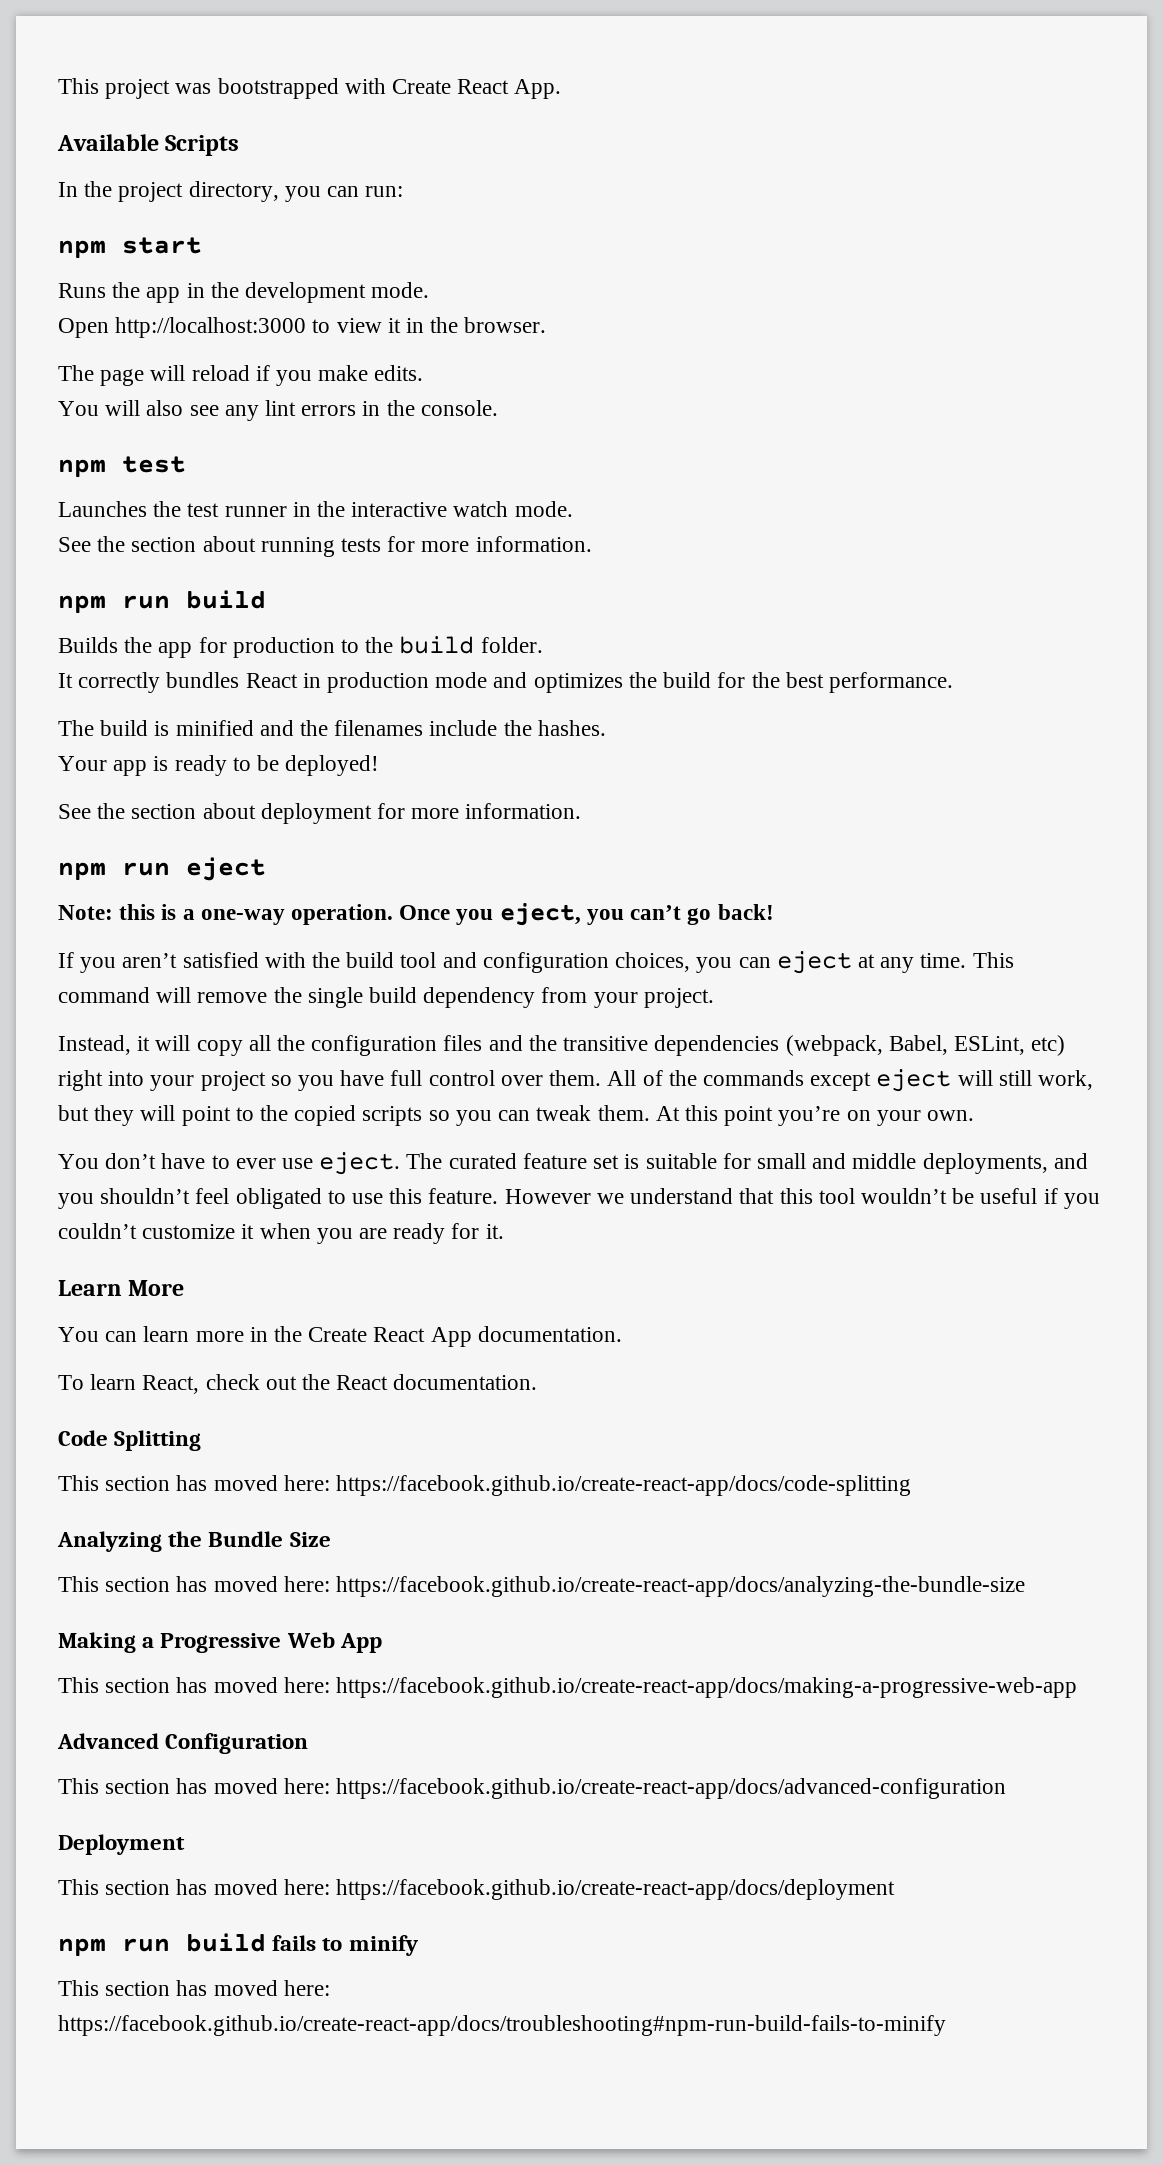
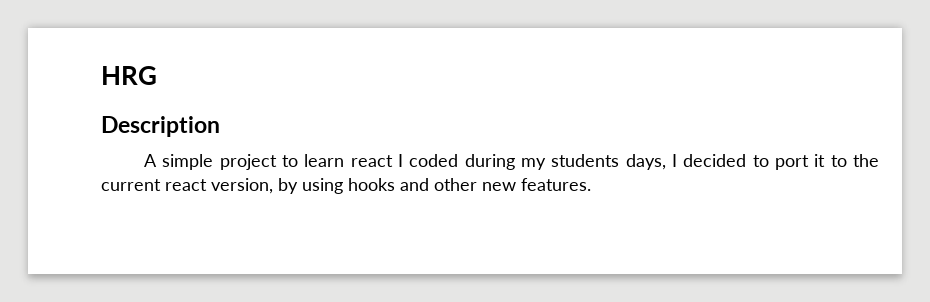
[58,78,562,99] [57,134,240,156] [58,181,404,202] [58,237,202,259] [58,282,430,303] [58,317,547,338] [58,365,424,386] [58,400,498,421] [58,456,186,478] [58,501,573,517] [58,536,592,557] [58,590,266,614] [58,636,543,658] [58,672,953,693] [58,720,606,736] [58,755,380,776] [58,803,582,824] [58,857,266,881] [58,903,774,926] [58,951,1014,974] [58,987,714,1008] [58,1035,1066,1056] [58,1069,1093,1092] [58,1105,974,1126] [58,1152,1088,1175] [58,1188,1100,1209] [58,1223,504,1244] [58,1280,185,1296] [58,1326,622,1347] [58,1374,538,1394] [58,1430,202,1451] [58,1475,912,1496] [57,1531,331,1552] [58,1576,1026,1597] [58,1632,382,1653] [58,1677,1078,1698] [57,1733,309,1754] [58,1778,1007,1799] [58,1834,185,1855] [58,1879,896,1900] [58,1933,418,1957] [58,1980,330,1996] [58,2015,946,2036] This project was bootstrapped with Create React App. // Available Scripts // In the project directory, you can run: // npm start // Runs the app in the development mode. // Open http://localhost:3000 to view it in the browser. // The page will reload if you make edits. // You will also see any lint errors in the console. // npm test // Launches the test runner in the interactive watch mode. // See the section about running tests for more information. // npm run build // Builds the app for production to the build folder. // It correctly bundles React in production mode and optimizes the build for the best performance. // The build is minified and the filenames include the hashes. // Your app is ready to be deployed! // See the section about deployment for more information. // npm run eject // Note: this is a one-way operation. Once you eject, you can’t go back! // If you aren’t satisfied with the build tool and configuration choices, you can eject at any time. This command will remove the single build dependency from your project. // Instead, it will copy all the configuration files and the transitive dependencies (webpack, Babel, ESLint, etc) right into your project so you have full control over them. All of the commands except eject will still work, but they will point to the copied scripts so you can tweak them. At this point you’re on your own. // You don’t have to ever use eject. The curated feature set is suitable for small and middle deployments, and you shouldn’t feel obligated to use this feature. However we understand that this tool wouldn’t be useful if you couldn’t customize it when you are ready for it. // Learn More // You can learn more in the Create React App documentation. // To learn React, check out the React documentation. // Code Splitting // This section has moved here: https://facebook.github.io/create-react-app/docs/code-splitting // Analyzing the Bundle Size // This section has moved here: https://facebook.github.io/create-react-app/docs/analyzing-the-bundle-size // Making a Progressive Web App // This section has moved here: https://facebook.github.io/create-react-app/docs/making-a-progressive-web-app // Advanced Configuration // This section has moved here: https://facebook.github.io/create-react-app/docs/advanced-configuration // Deployment // This section has moved here: https://facebook.github.io/create-react-app/docs/deployment // npm run build fails to minify // This section has moved here: https://facebook.github.io/create-react-app/docs/troubleshooting#npm-run-build-fails-to-minify -> [101,66,157,85] [101,116,220,137] [143,154,879,170] [101,178,591,194] HRG // Description // A simple project to learn react I coded during my students days, I decided to port it to the current react version, by using hooks and other new features.

